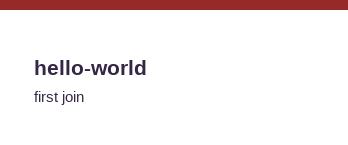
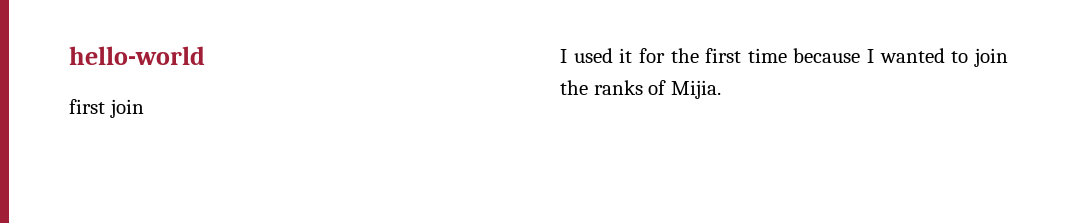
(85, 98) none -> [560,48,1008,67] [560,80,721,99] // I used it for the first time because I wanted to join the ranks of Mijia.

